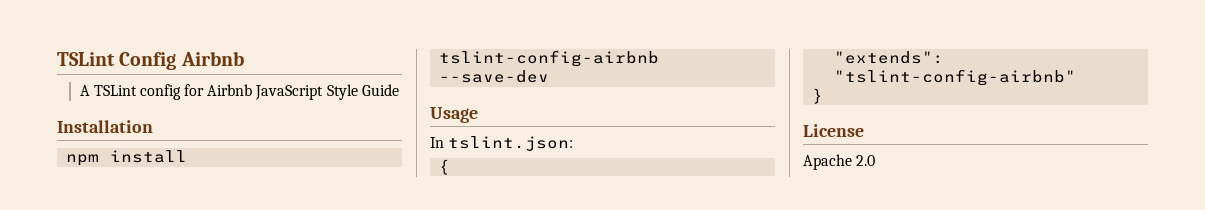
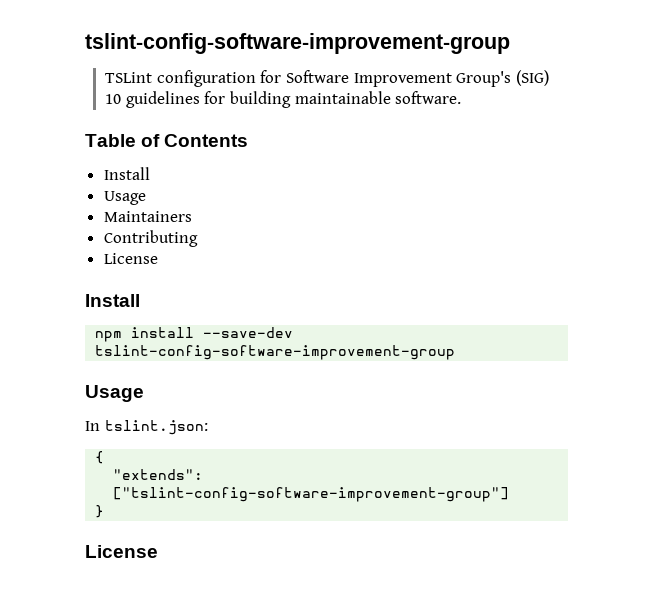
[57,51,244,70] [79,84,399,100] [57,120,153,133] TSLint Config Airbnb // A TSLint config for Airbnb JavaScript Style Guide // Installation -> [85,33,510,54] [105,70,549,87] [105,91,462,108] [85,134,249,147] [103,167,150,180] [103,191,146,205] [103,211,192,222] [103,230,198,247] [103,253,158,264] [85,294,140,307] tslint-config-software-improvement-group // TSLint configuration for Software Improvement Group's (SIG) 10 guidelines for building maintainable software. // Table of Contents // Install // Usage // Maintainers // Contributing // License // Install
[439,50,660,67] tslint-config-airbnb -> (195, 332) none
(550, 76) none -> [95,345,456,360] tslint-config-software-improvement-group
[834,69,1077,86] "tslint-config-airbnb" -> [113,487,510,502] ["tslint-config-software-improvement-group"]
[803,154,876,170] // Apache 2.0 -> (158, 551) none

